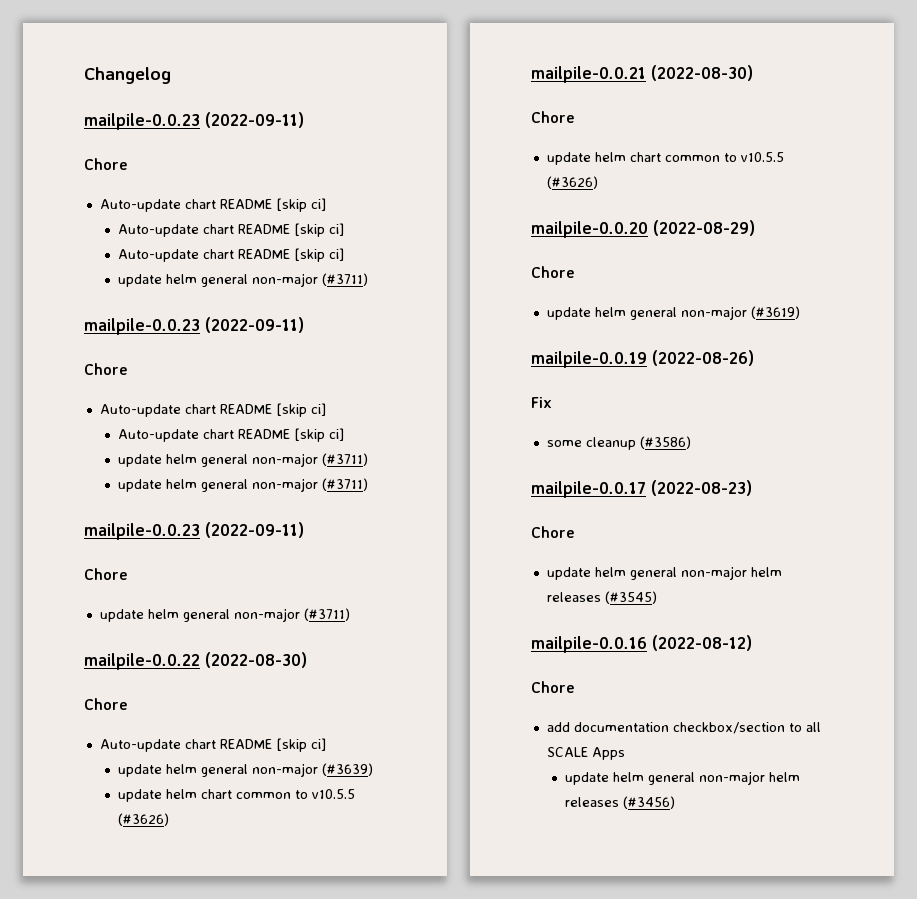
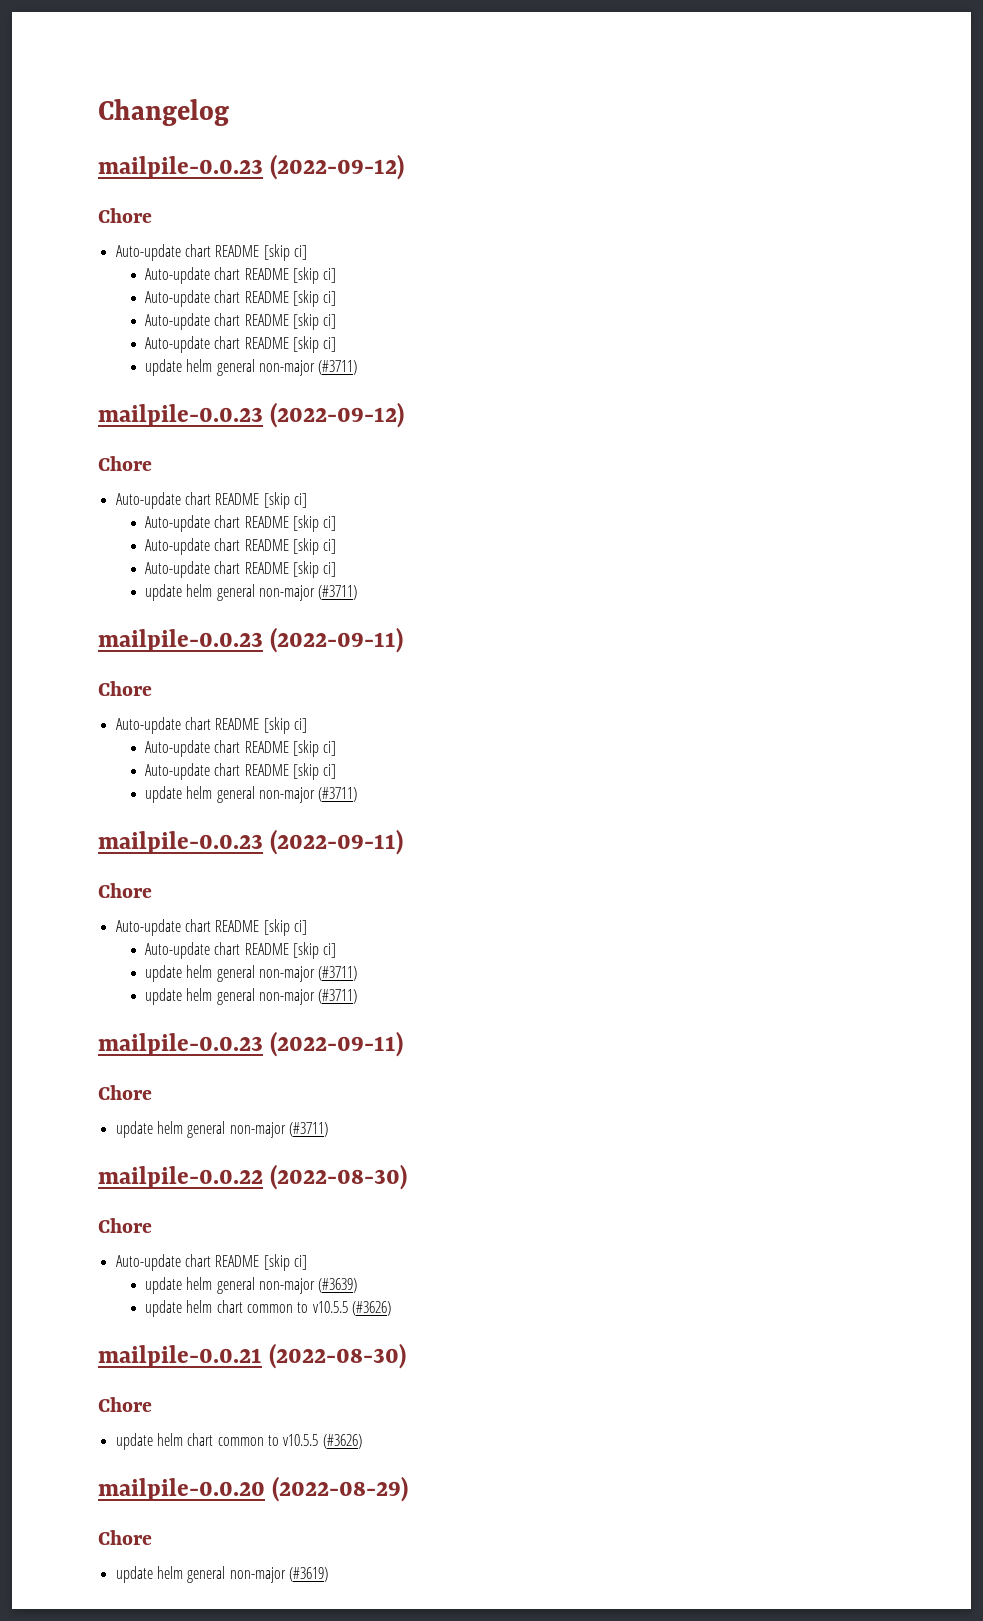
(171, 75) none -> [98,154,405,180] [98,208,152,223] [115,244,307,261] [144,267,337,284] [144,290,337,307] [144,313,337,330] [144,336,337,353] [144,359,358,376] [98,402,405,428] [98,456,152,471] [115,492,307,509] [144,515,337,532] [144,538,337,555] [144,561,337,578] [144,584,358,601] // mailpile-0.0.23 (2022-09-12) // Chore // Auto-update chart README [skip ci] // Auto-update chart README [skip ci] // Auto-update chart README [skip ci] // Auto-update chart README [skip ci] // Auto-update chart README [skip ci] // update helm general non-major (#3711) // mailpile-0.0.23 (2022-09-12) // Chore // Auto-update chart README [skip ci] // Auto-update chart README [skip ci] // Auto-update chart README [skip ci] // Auto-update chart README [skip ci] // update helm general non-major (#3711)
[531,350,754,368] [531,397,552,408] [546,436,691,450] [531,480,752,498] [531,526,575,538] [546,566,782,580] [546,591,657,604] [531,635,752,653] [531,681,575,693] [546,722,821,734] [546,747,625,760] [564,771,800,785] [564,796,675,809] // mailpile-0.0.19 (2022-08-26) // Fix // some cleanup (#3586) // mailpile-0.0.17 (2022-08-23) // Chore // update helm general non-major helm releases (#3545) // mailpile-0.0.16 (2022-08-12) // Chore // add documentation checkbox/section to all SCALE Apps // update helm general non-major helm releases (#3456) -> (328, 1574) none

